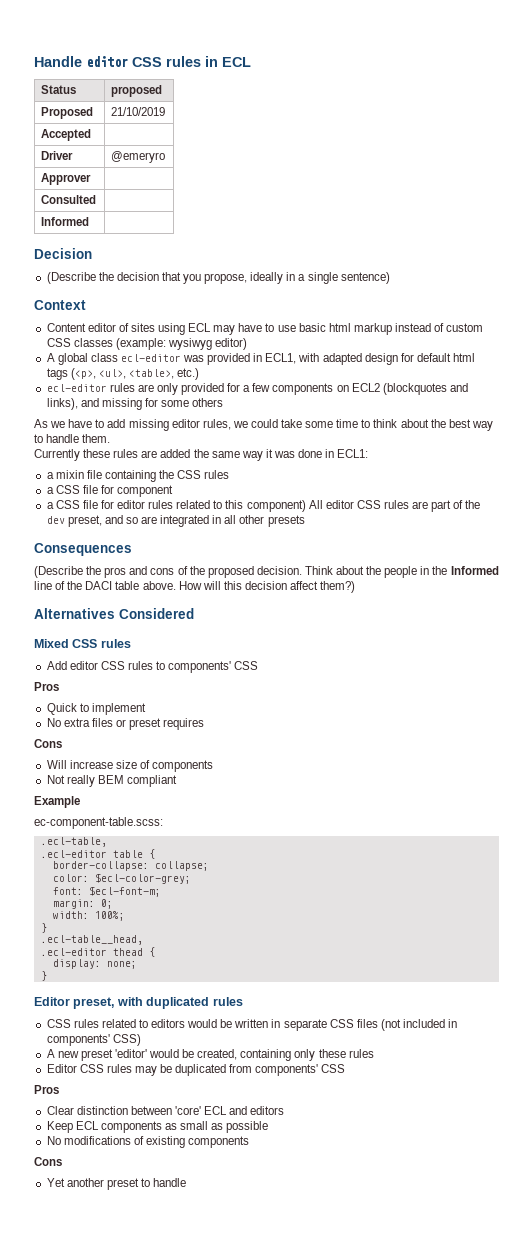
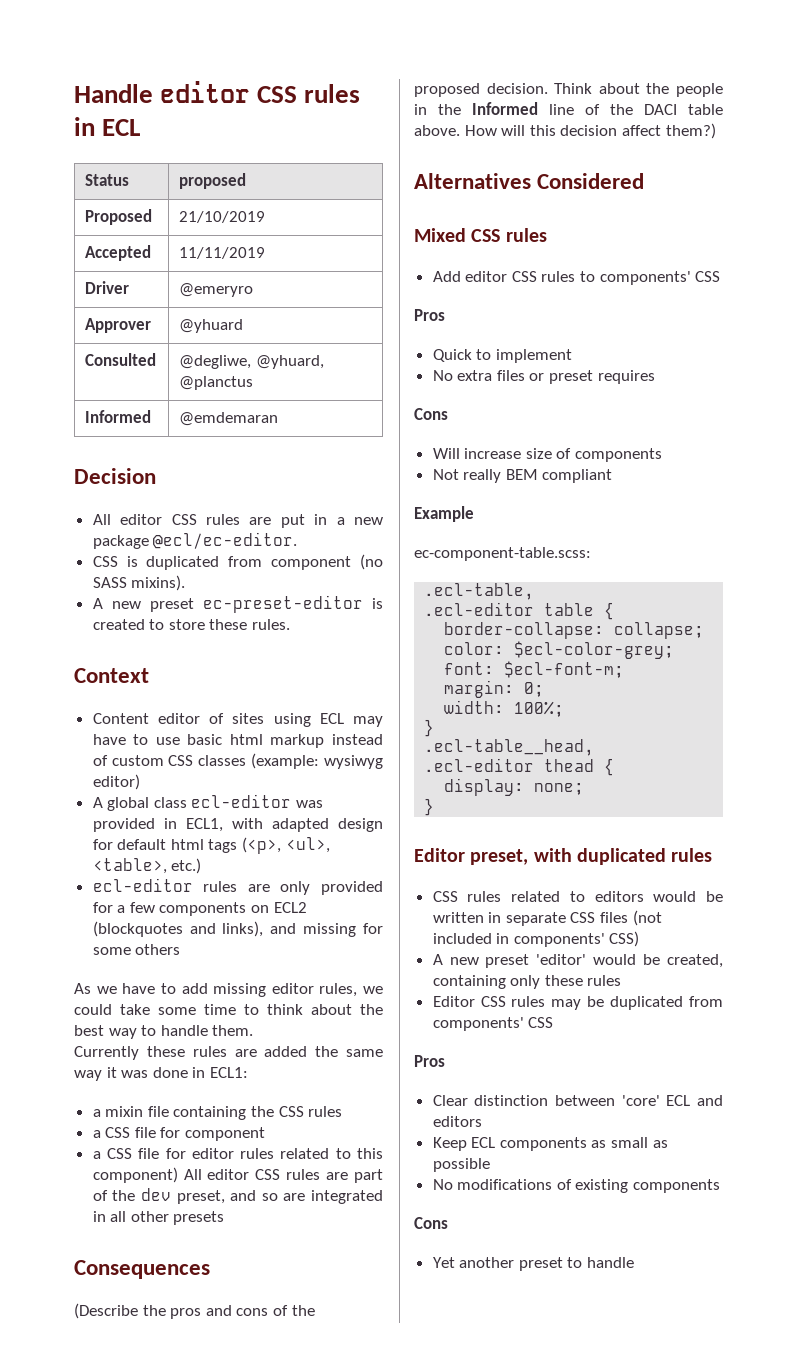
(92, 135) none -> [179,247,266,259] 11/11/2019
(92, 179) none -> [179,319,244,333] @yhuard
(97, 199) none -> [179,355,324,369] [179,376,254,390] @degliwe, @yhuard, @planctus
(90, 221) none -> [179,412,279,426] @emdemaran
[46,272,390,284] (Describe the decision that you propose, ideally in a single sentence) -> [92,514,383,528] [92,532,298,549] [92,554,384,570] [92,575,186,591] [92,595,383,613] [92,619,291,630] All editor CSS rules are put in a new package @ecl/ec-editor. // CSS is duplicated from component (no SASS mixins). // A new preset ec-preset-editor is created to store these rules.

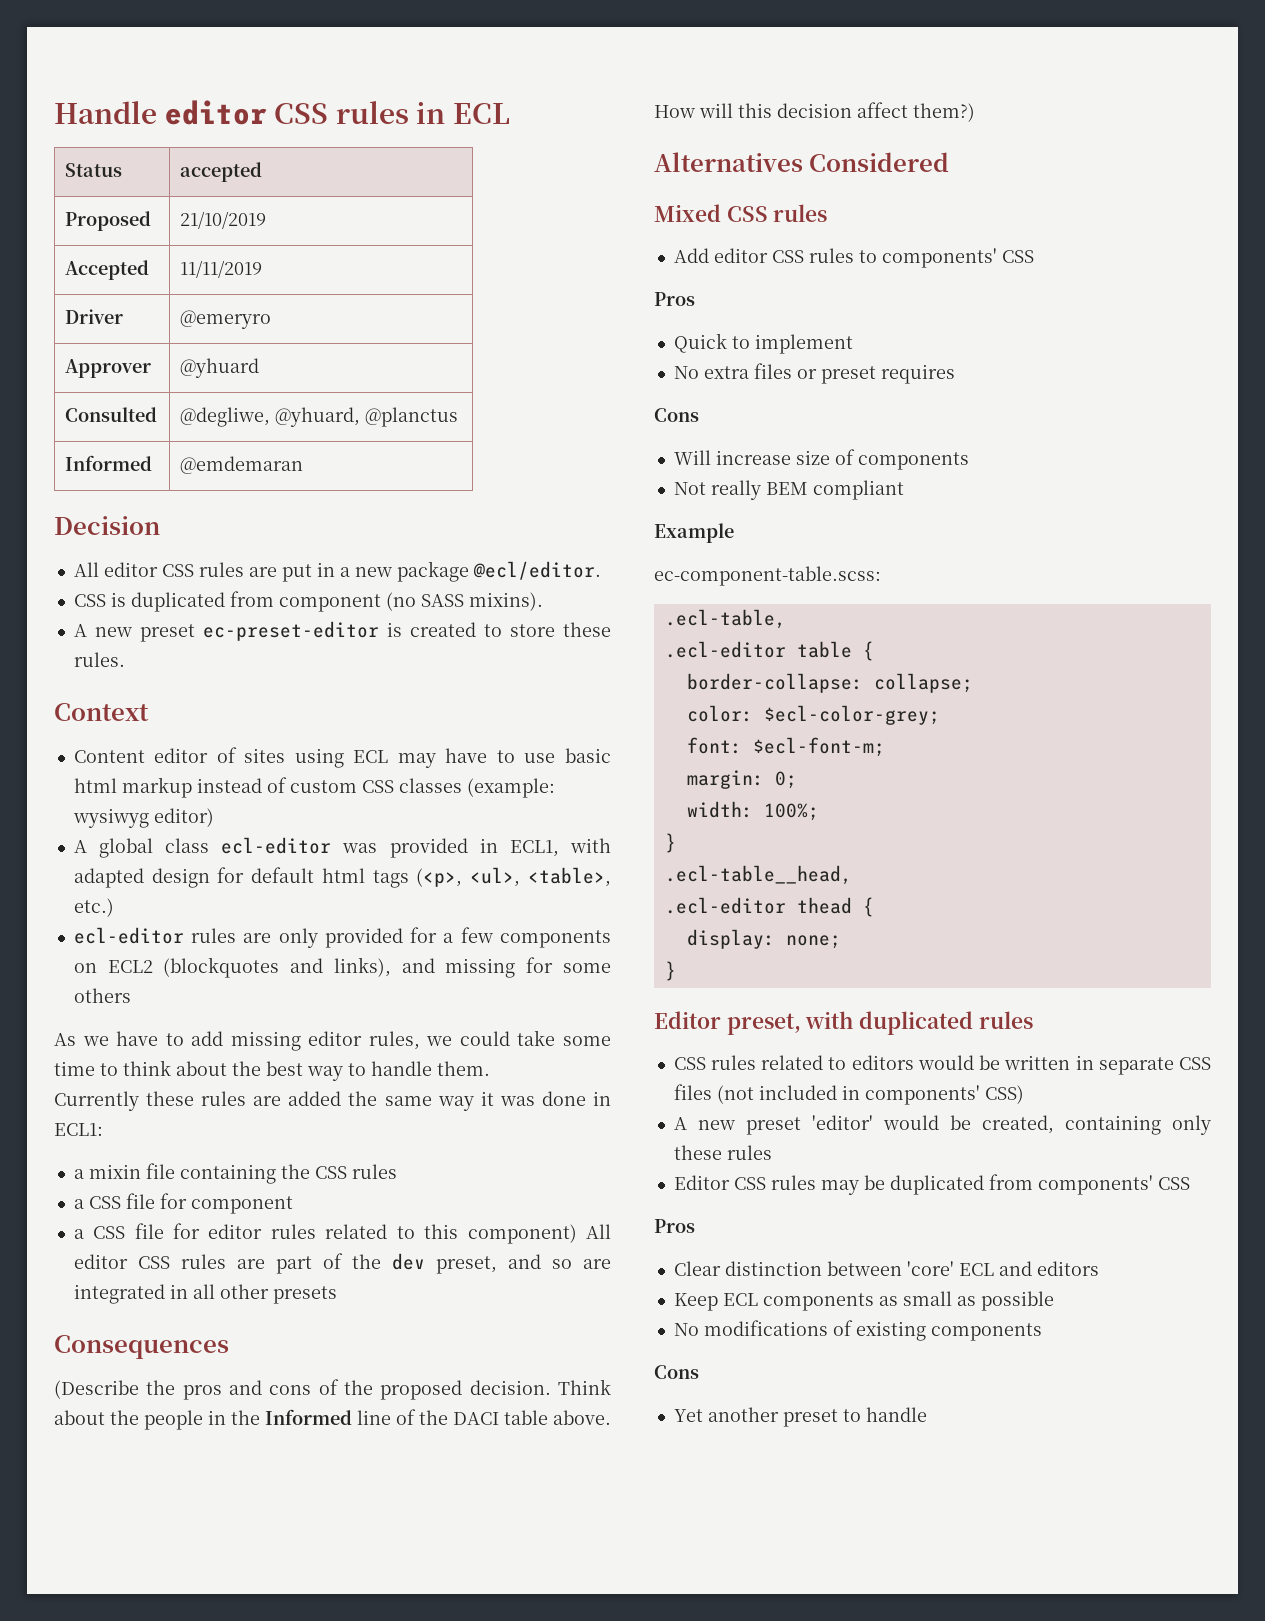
[179,173,247,189] proposed -> [180,162,263,182] accepted
[153,532,298,549] @ecl/ec-editor. -> [472,561,601,580] @ecl/editor.

